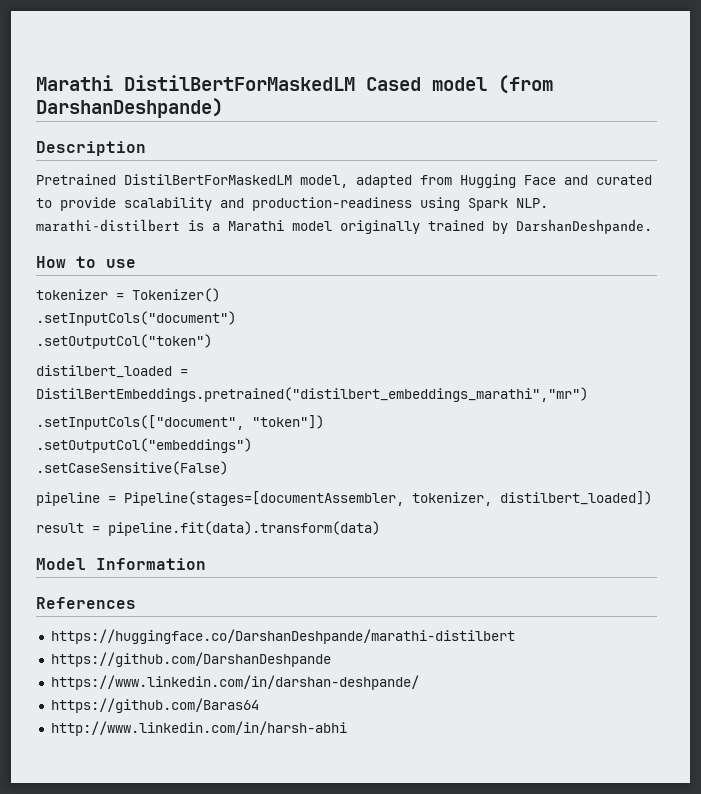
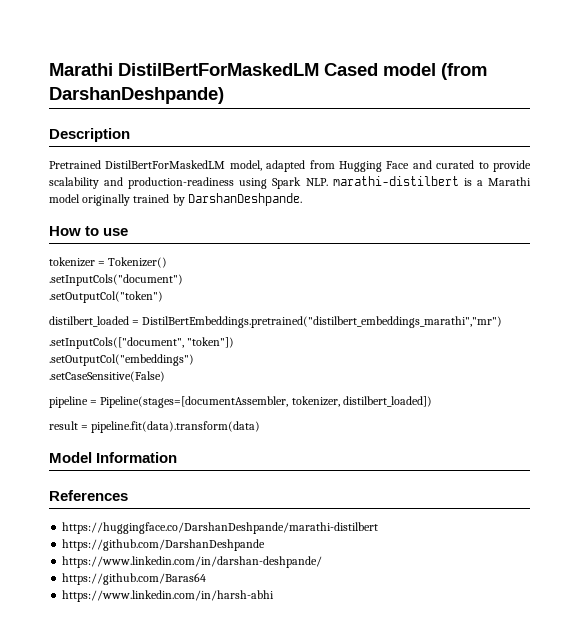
[50,721,347,736] http://www.linkedin.com/in/harsh-abhi -> [62,590,275,602] https://www.linkedin.com/in/harsh-abhi

